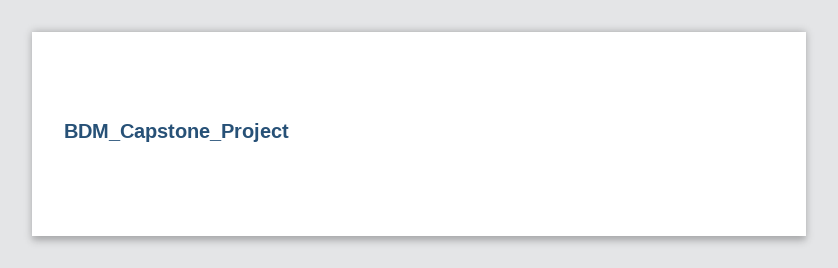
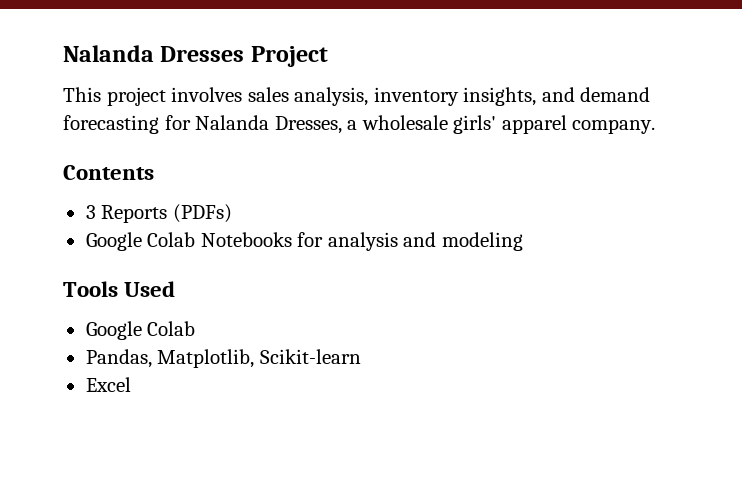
[64,123,289,142] BDM_Capstone_Project -> [63,45,328,67] [63,87,651,106] [63,115,656,134] [63,165,154,180] [85,204,232,223] [85,232,523,251] [63,281,176,297] [85,321,196,340] [85,349,361,368] [85,377,131,392] Nalanda Dresses Project // This project involves sales analysis, inventory insights, and demand forecasting for Nalanda Dresses, a wholesale girls' apparel company. // Contents // 3 Reports (PDFs) // Google Colab Notebooks for analysis and modeling // Tools Used // Google Colab // Pandas, Matplotlib, Scikit-learn // Excel

